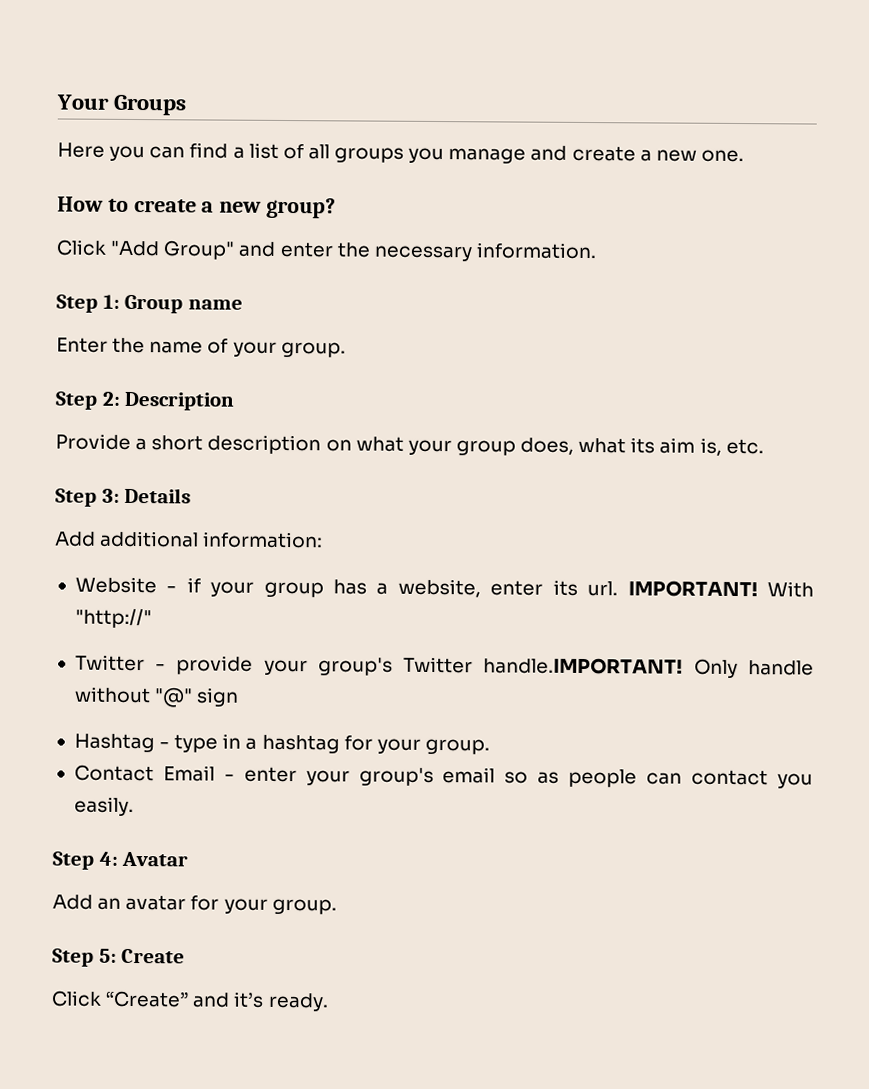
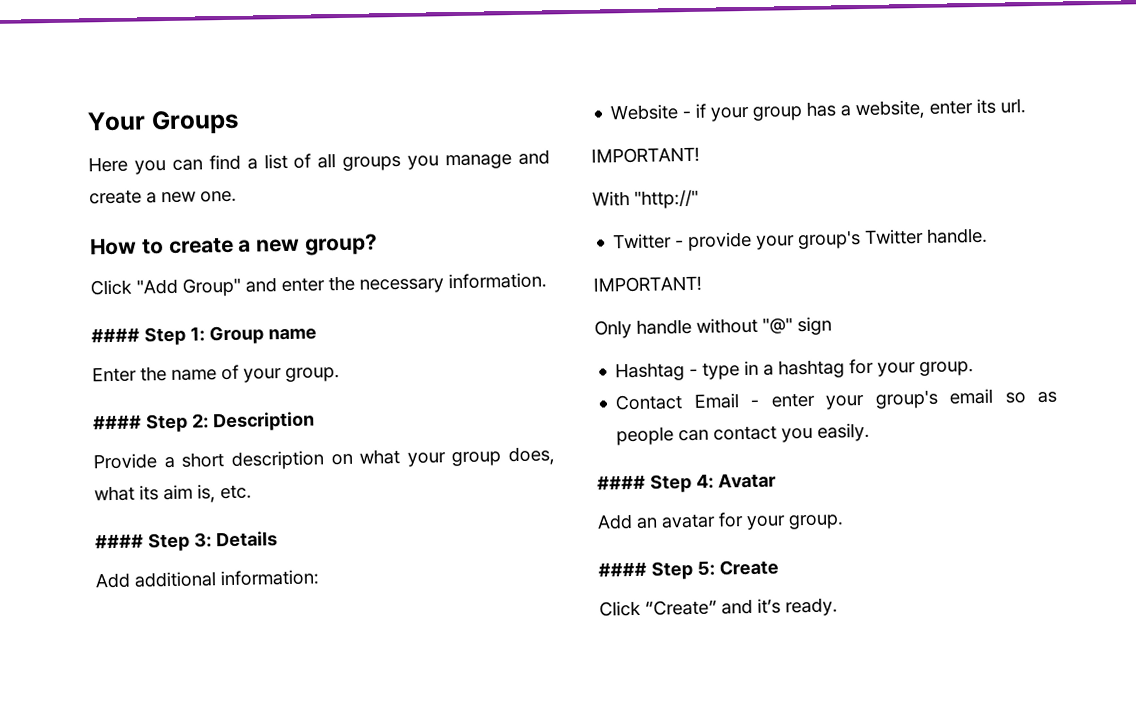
(597, 251) none -> [91,327,140,343] ####
(346, 349) none -> [93,414,142,430] ####
(764, 446) none -> [95,533,144,549] ####
[627,580,758,598] IMPORTANT! -> [591,146,700,164] // IMPORTANT! //
[483,657,684,675] handle.IMPORTANT! -> [926,227,989,244] [593,275,702,293] handle. // IMPORTANT! //
(134, 806) none -> [597,474,646,490] ####
(337, 906) none -> [598,561,647,577] ####

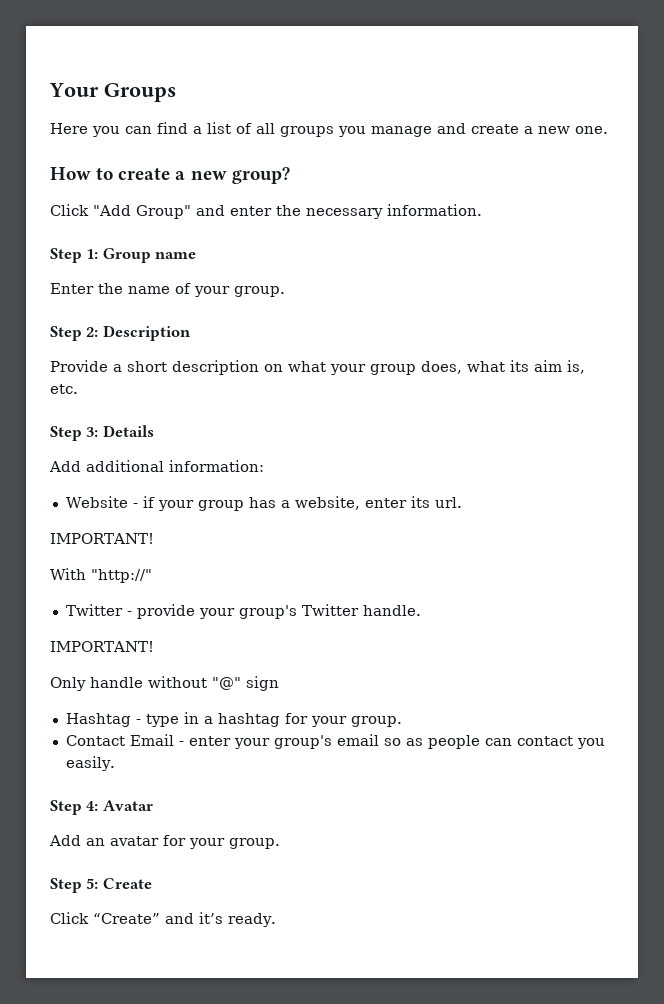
[91,327,140,343] #### -> (482, 210) none
[93,414,142,430] #### -> (285, 291) none
[95,533,144,549] #### -> (78, 389) none
[597,474,646,490] #### -> (115, 763) none
[598,561,647,577] #### -> (280, 843) none

